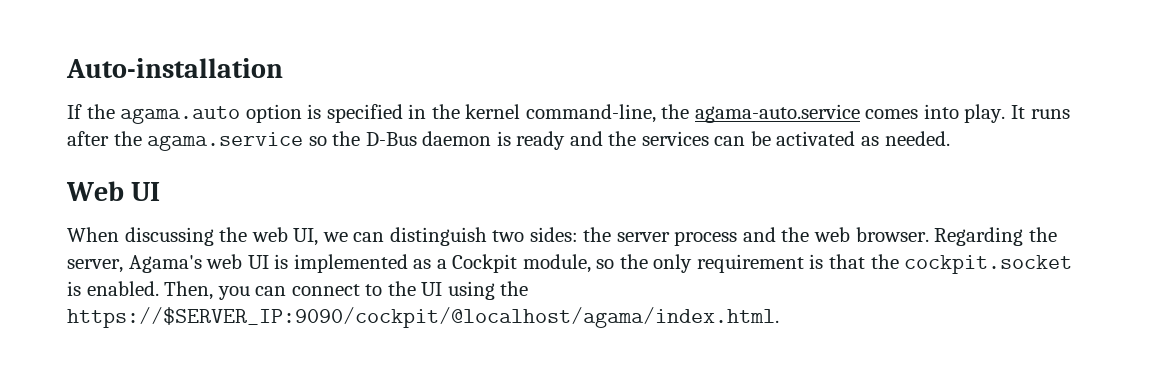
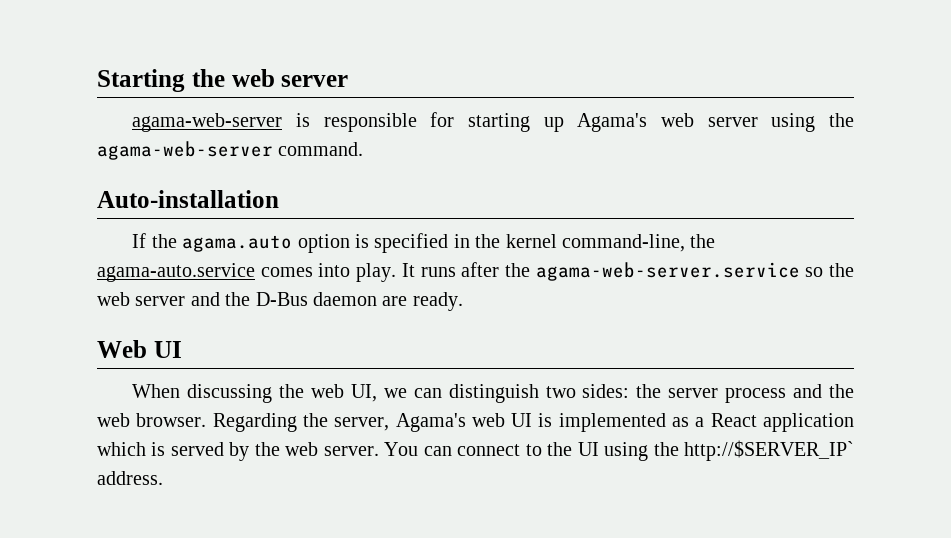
(66, 68) none -> [97,69,349,92] [132,112,855,132] [97,141,364,160] Starting the web server // agama-web-server is responsible for starting up Agama's web server using the agama-web-server command. //
[147,131,950,151] agama.service so the D-Bus daemon is ready and the services can be activated as needed. -> [535,262,854,281] [97,292,463,311] agama-web-server.service so the web server and the D-Bus daemon are ready.
[452,254,1073,274] [67,281,250,300] Cockpit module, so the only requirement is that the cockpit.socket is enabled. Then, you -> [710,413,854,432] [97,442,419,461] React application which is served by the web server. You
[67,307,779,328] https://$SERVER_IP:9090/cockpit/@localhost/agama/index.html. -> [683,440,854,461] [97,471,163,485] http://$SERVER_IP` address.

